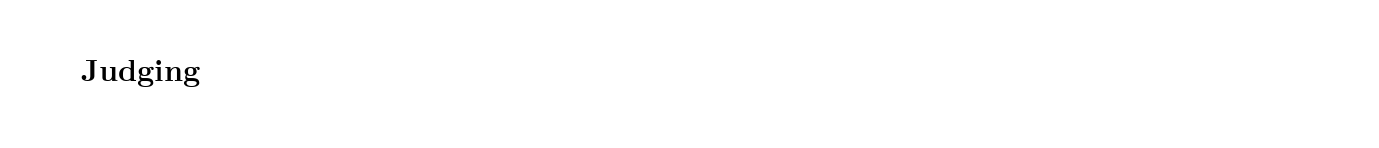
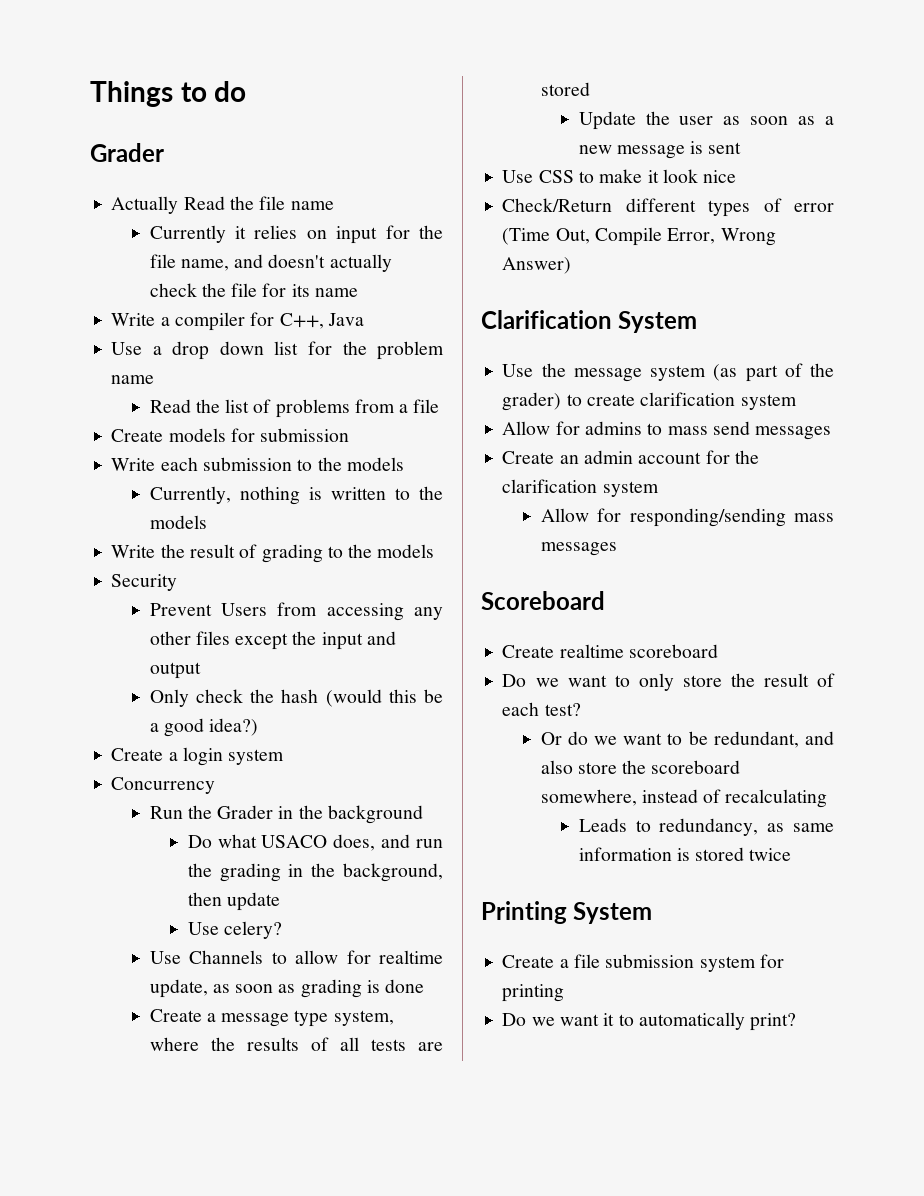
[81,60,200,87] Judging -> [90,81,247,107] [90,143,164,162] [111,196,334,214] [149,225,443,244] [149,254,392,272] [149,283,358,297] [111,312,364,331] [111,341,444,360] [111,375,155,384] [149,399,440,418] [111,428,350,442] [111,457,404,471] [149,486,443,505] [149,515,207,529] [111,544,435,563] [111,574,178,591] [149,602,443,621] [149,631,396,650] [149,662,201,679] [149,689,444,707] [149,718,259,737] [111,747,285,766] [111,777,216,794] [149,805,423,824] [187,834,443,851] [187,863,443,882] [187,892,280,911] [187,921,282,939] [149,950,443,964] [149,979,425,998] [149,1009,394,1027] [149,1037,443,1051] [540,82,590,96] [578,111,834,130] [578,141,742,159] [502,169,737,183] [502,198,834,217] [502,227,776,246] [502,257,572,274] [481,310,698,333] [502,363,834,382] [502,392,797,411] [502,421,832,440] [502,450,759,464] [502,479,659,497] [540,508,834,527] [540,542,617,556] [481,591,605,610] [502,644,718,658] [502,673,835,691] [502,702,581,716] [540,731,834,748] [540,760,741,774] [540,789,828,808] [578,818,834,836] [578,847,792,861] [481,901,653,924] [502,954,784,972] [502,984,565,1002] [502,1012,797,1031] Things to do // Grader // Actually Read the file name // Currently it relies on input for the file name, and doesn't actually check the file for its name // Write a compiler for C++, Java // Use a drop down list for the problem name // Read the list of problems from a file // Create models for submission // Write each submission to the models // Currently, nothing is written to the models // Write the result of grading to the models // Security // Prevent Users from accessing any other files except the input and output // Only check the hash (would this be a good idea?) // Create a login system // Concurrency // Run the Grader in the background // Do what USACO does, and run the grading in the background, then update // Use celery? // Use Channels to allow for realtime update, as soon as grading is done // Create a message type system, where the results of all tests are stored // Update the user as soon as a new message is sent // Use CSS to make it look nice // Check/Return different types of error (Time Out, Compile Error, Wrong Answer) // Clarification System // Use the message system (as part of the grader) to create clarification system // Allow for admins to mass send messages // Create an admin account for the clarification system // Allow for responding/sending mass messages // Scoreboard // Create realtime scoreboard // Do we want to only store the result of each test? // Or do we want to be redundant, and also store the scoreboard somewhere, instead of recalculating // Leads to redundancy, as same information is stored twice // Printing System // Create a file submission system for printing // Do we want it to automatically print?

